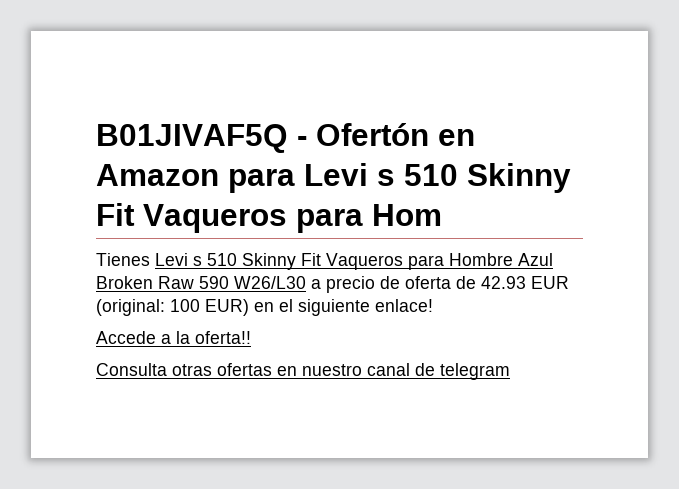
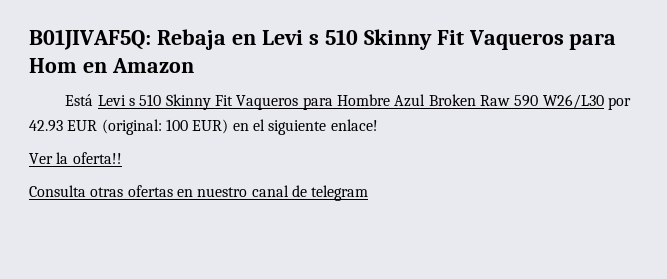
[96,123,475,153] [96,164,295,193] B01JIVAF5Q - Ofertón en Amazon para -> [29,29,256,50] B01JIVAF5Q: Rebaja en
[96,253,150,266] // Tienes -> [82,58,194,73] [65,94,94,106] en Amazon // Está
[311,276,476,293] a precio de oferta de -> [607,97,631,110] por
[96,331,171,344] Accede a -> [29,153,53,164] Ver

